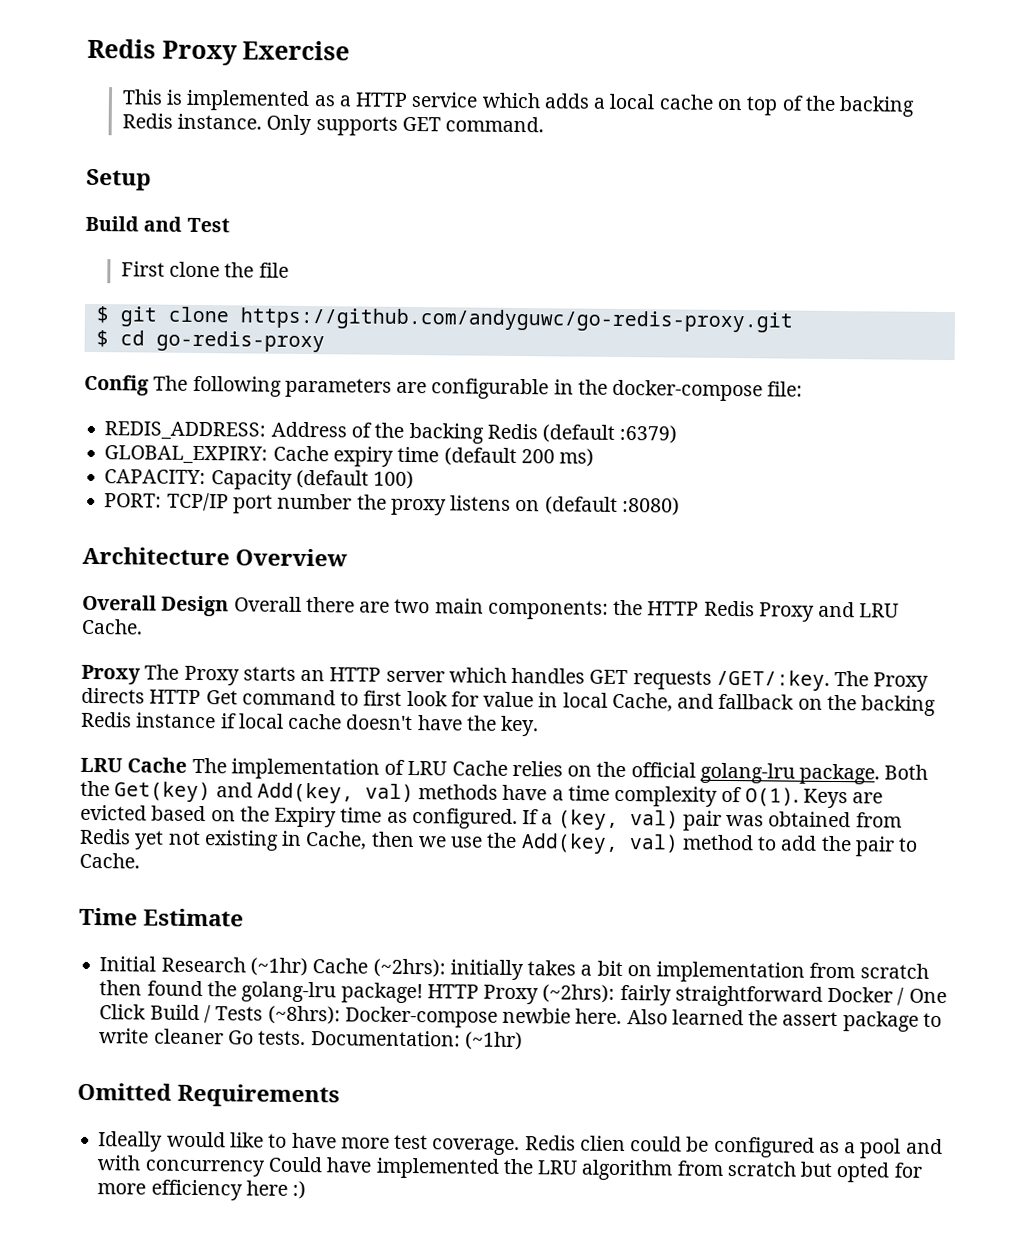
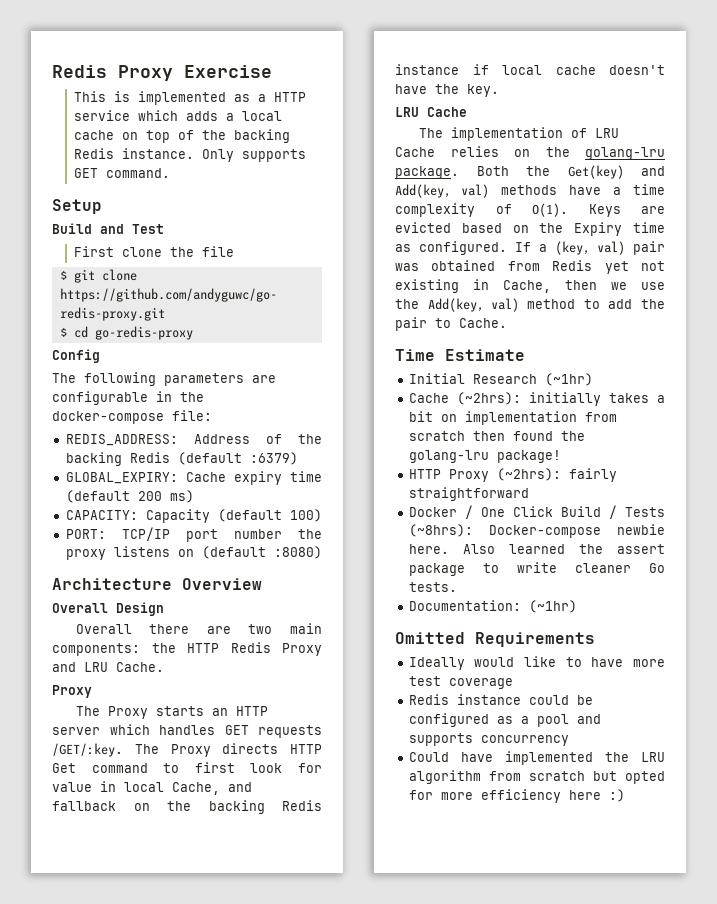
(149, 385) none -> (100, 356) //
(230, 606) none -> (164, 609) //
(141, 674) none -> (92, 691) //
(188, 765) none -> (467, 112) //
[630,762,696,778] official -> (570, 152) none
(308, 967) none -> (593, 379) //
(423, 993) none -> (561, 456) //
(823, 996) none -> (529, 494) //
(307, 1038) none -> (457, 587) //
[432,1135,626,1156] coverage. Redis clien -> [448,678,513,689] [408,694,521,705] coverage // Redis instance
[97,1155,142,1171] with -> [408,733,473,746] supports
(265, 1168) none -> (569, 740) //

